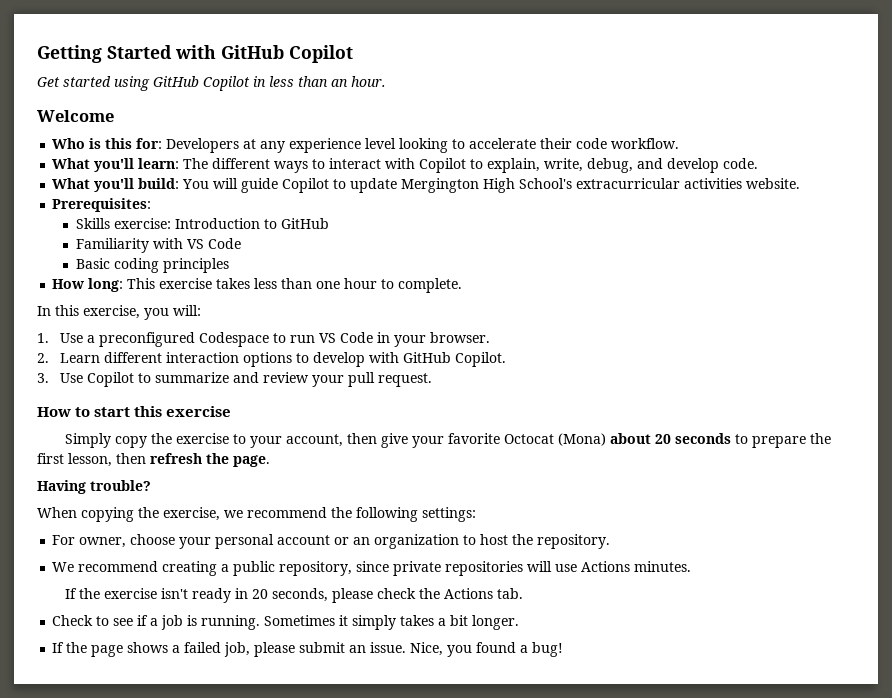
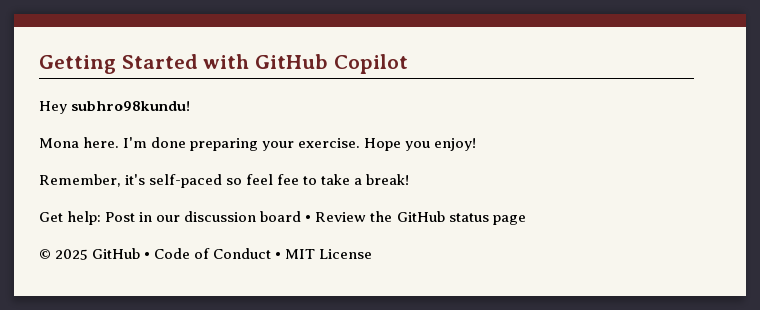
[37,76,386,91] [37,110,114,122] [52,138,680,153] [52,158,759,173] [52,178,801,193] [52,198,152,212] [75,218,329,229] [75,238,241,253] [75,258,229,273] [52,278,463,293] [37,305,201,320] [37,332,491,347] [37,352,507,367] [37,372,433,387] [37,406,232,417] [65,433,832,448] [37,453,270,467] [37,480,151,494] [37,507,476,522] [52,534,611,549] [52,561,692,576] [65,588,524,603] [52,615,520,630] [52,642,564,657] Get started using GitHub Copilot in less than an hour. // Welcome // Who is this for: Developers at any experience level looking to accelerate their code workflow. // What you'll learn: The different ways to interact with Copilot to explain, write, debug, and develop code. // What you'll build: You will guide Copilot to update Mergington High School's extracurricular activities website. // Prerequisites: // Skills exercise: Introduction to GitHub // Familiarity with VS Code // Basic coding principles // How long: This exercise takes less than one hour to complete. // In this exercise, you will: // 1. Use a preconfigured Codespace to run VS Code in your browser. // 2. Learn different interaction options to develop with GitHub Copilot. // 3. Use Copilot to summarize and review your pull request. // How to start this exercise // Simply copy the exercise to your account, then give your favorite Octocat (Mona) about 20 seconds to prepare the first lesson, then refresh the page. // Having trouble? // When copying the exercise, we recommend the following settings: // For owner, choose your personal account or an organization to host the repository. // We recommend creating a public repository, since private repositories will use Actions minutes. // If the exercise isn't ready in 20 seconds, please check the Actions tab. // Check to see if a job is running. Sometimes it simply takes a bit longer. // If the page shows a failed job, please submit an issue. Nice, you found a bug! -> [39,101,191,114] [39,137,477,151] [39,174,410,188] [39,211,526,225] [39,248,373,260] Hey subhro98kundu! // Mona here. I'm done preparing your exercise. Hope you enjoy! // Remember, it's self-paced so feel fee to take a break! // Get help: Post in our discussion board • Review the GitHub status page // © 2025 GitHub • Code of Conduct • MIT License

